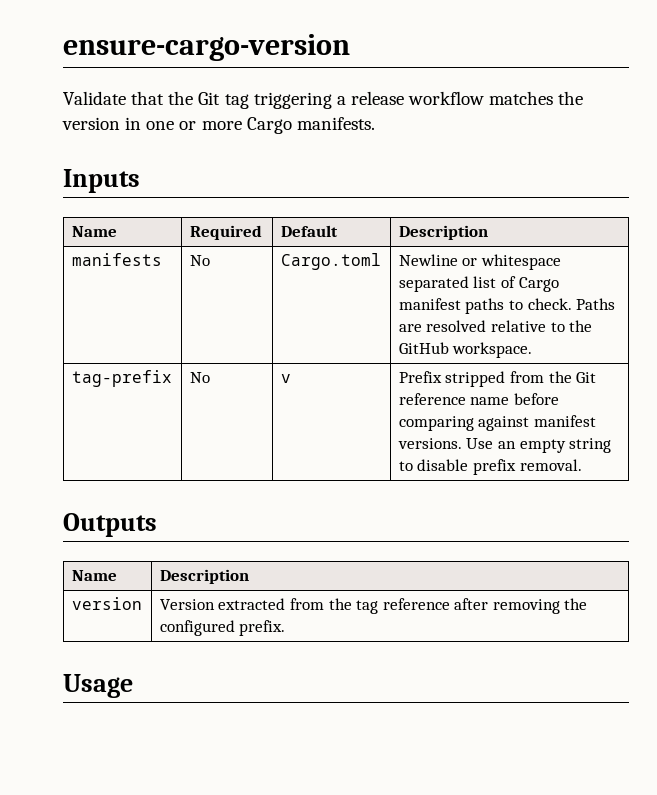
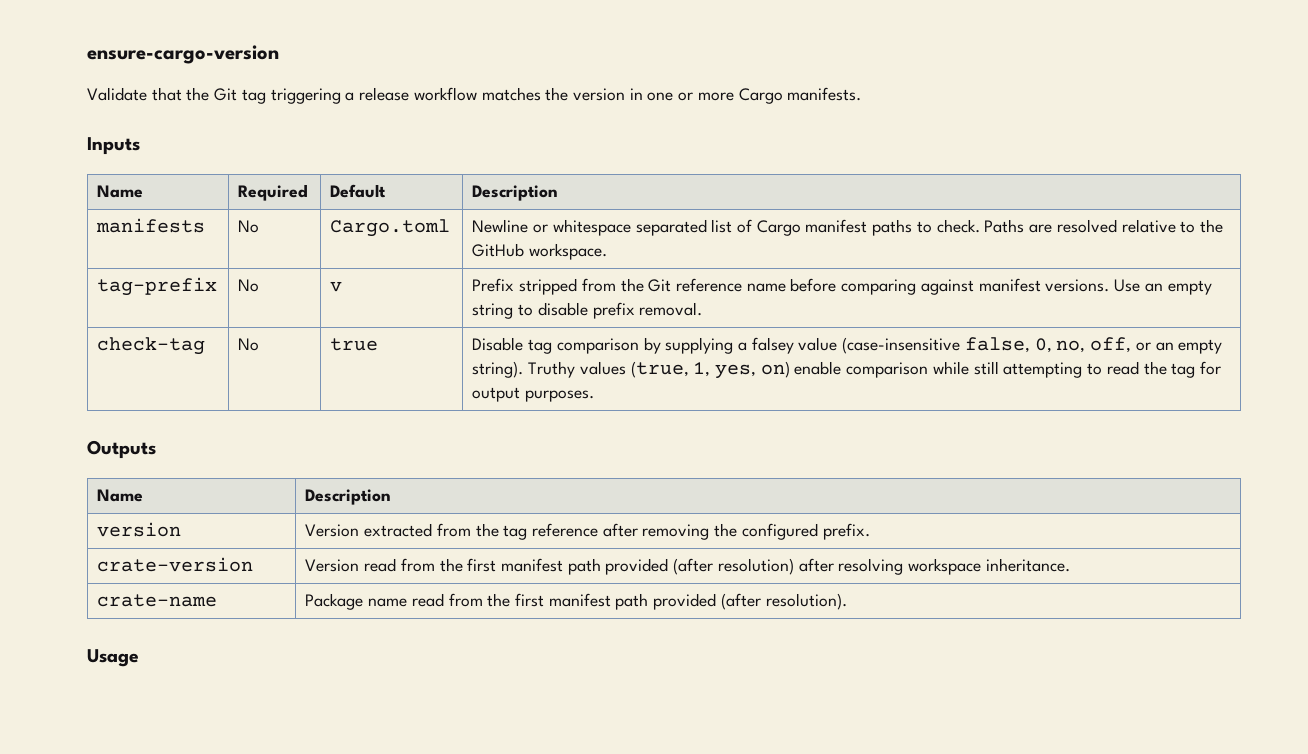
(582, 465) none -> [97,337,206,355] [238,338,260,351] [330,338,379,351] [472,337,1223,354] [472,361,1222,379] [472,387,595,402] // check-tag | No | true | Disable tag comparison by supplying a falsey value (case-insensitive false, 0, no, off, or an empty string). Truthy values (true, 1, yes, on) enable comparison while still attempting to read the tag for output purposes.
(286, 628) none -> [97,557,254,572] [305,558,1070,575] [97,594,218,607] [305,593,847,610] // crate-version | Version read from the first manifest path provided (after resolution) after resolving workspace inheritance. // crate-name | Package name read from the first manifest path provided (after resolution).

